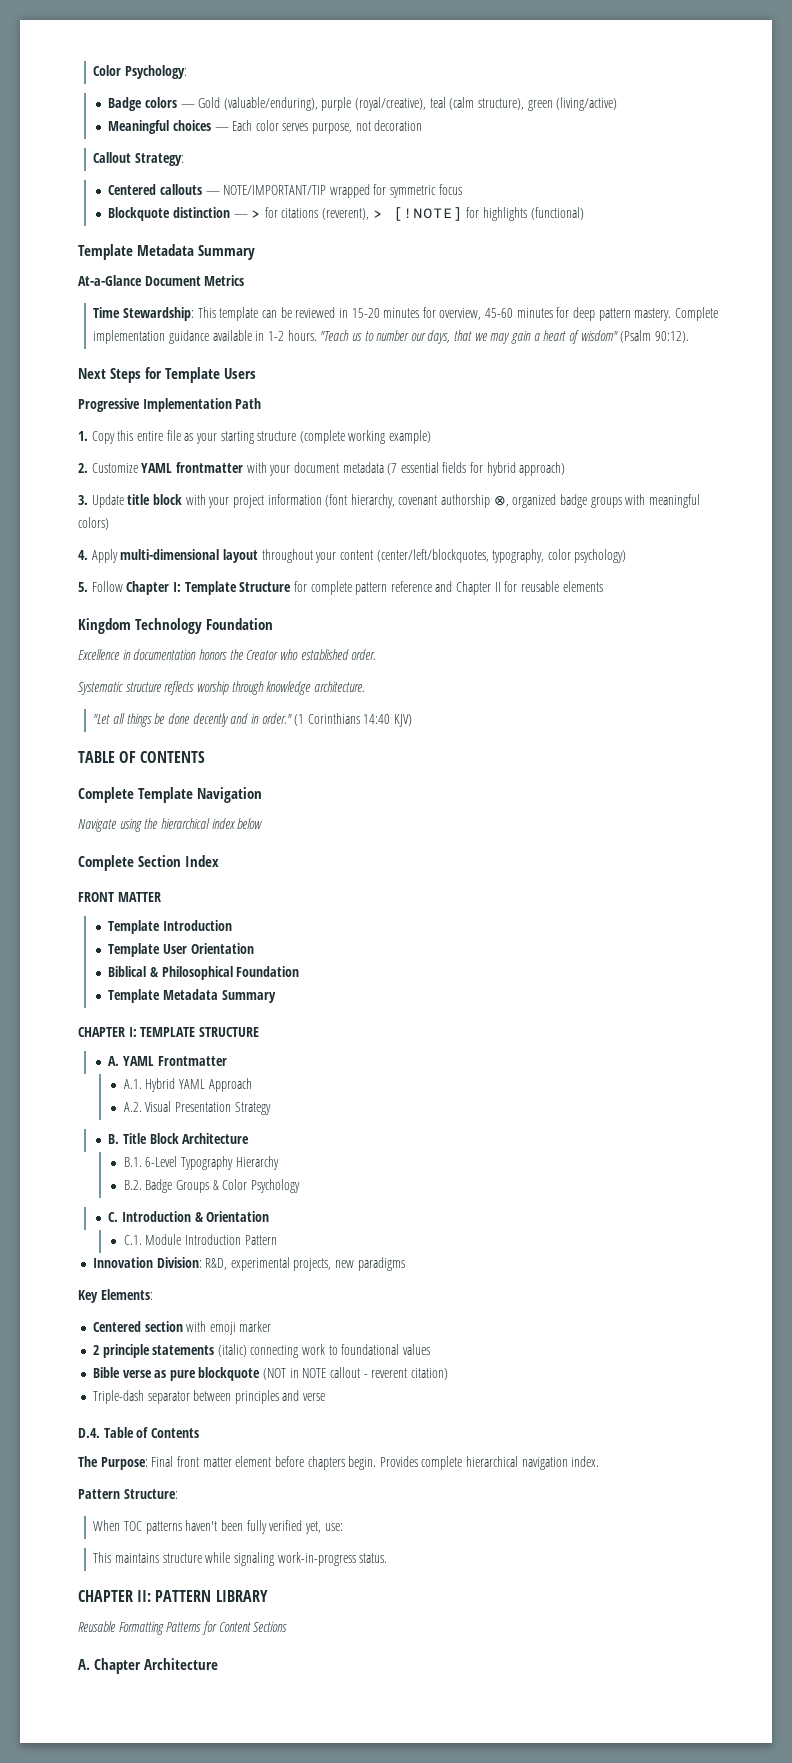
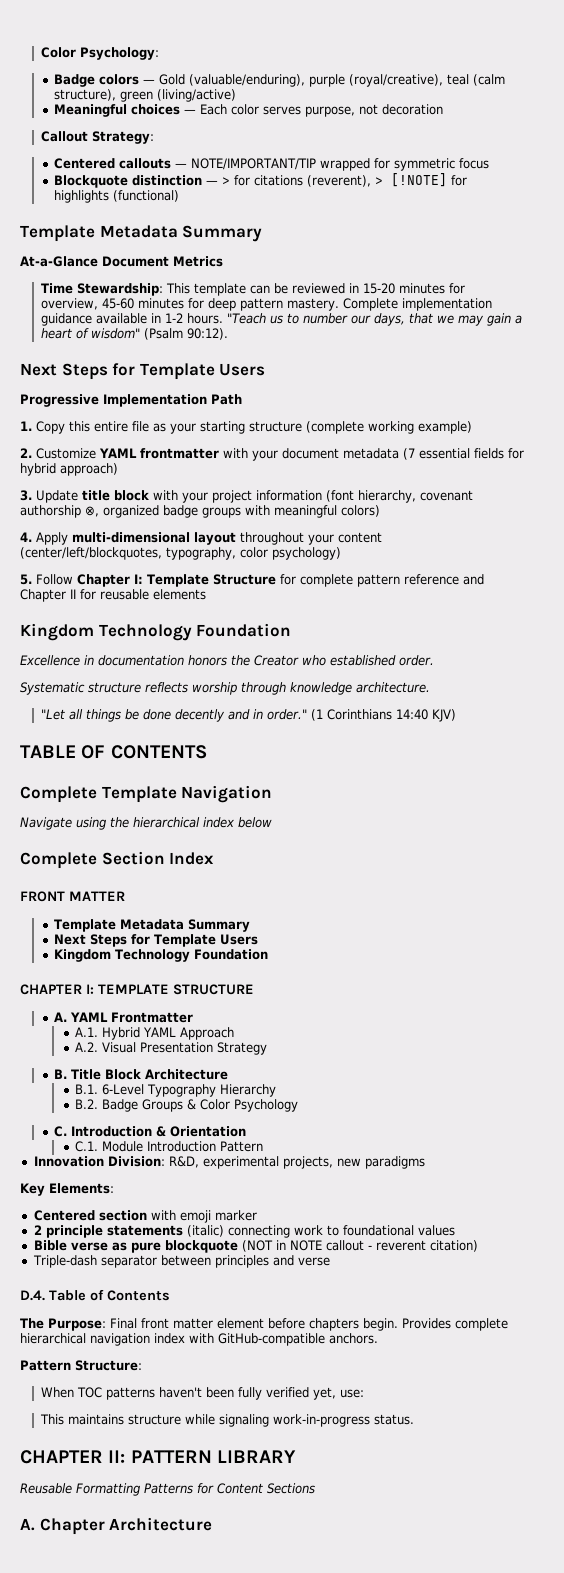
[162,920,232,931] [108,943,254,957] [108,966,300,980] [108,989,276,1003] Introduction // Template User Orientation // Biblical & Philosophical Foundation // Template Metadata Summary -> [120,919,251,932] [54,934,259,947] [54,949,269,962] Metadata Summary // Next Steps for Template Users // Kingdom Technology Foundation
[571,1456,600,1467] index. -> [154,1333,378,1346] index with GitHub-compatible anchors.

